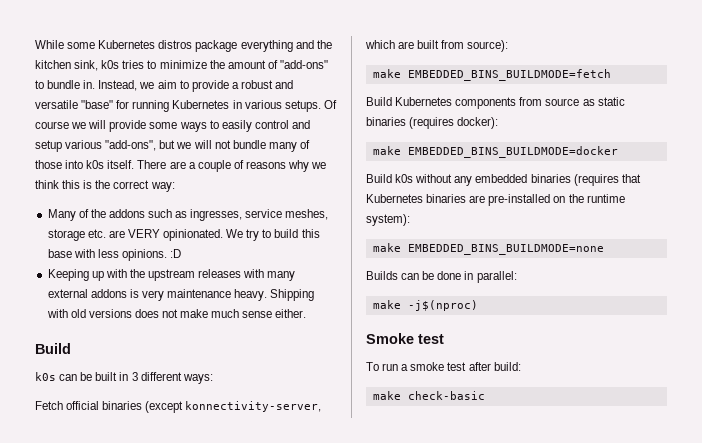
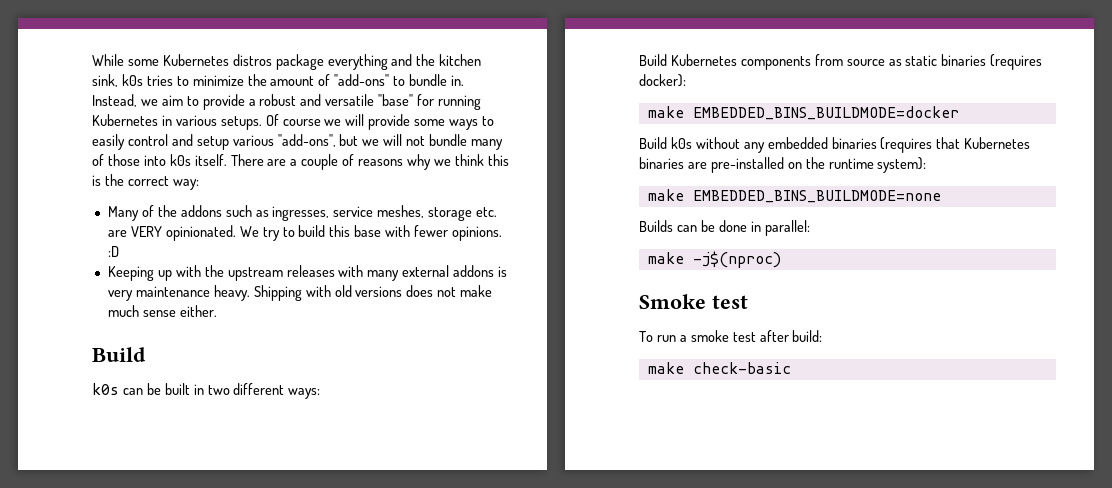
[97,249,119,258] less -> [414,225,449,237] fewer
[131,372,138,381] 3 -> [207,385,230,395] two
[35,401,322,413] [365,40,509,52] [372,69,611,81] // Fetch official binaries (except konnectivity-server, which are built from source): // make EMBEDDED_BINS_BUILDMODE=fetch -> (321, 393) none

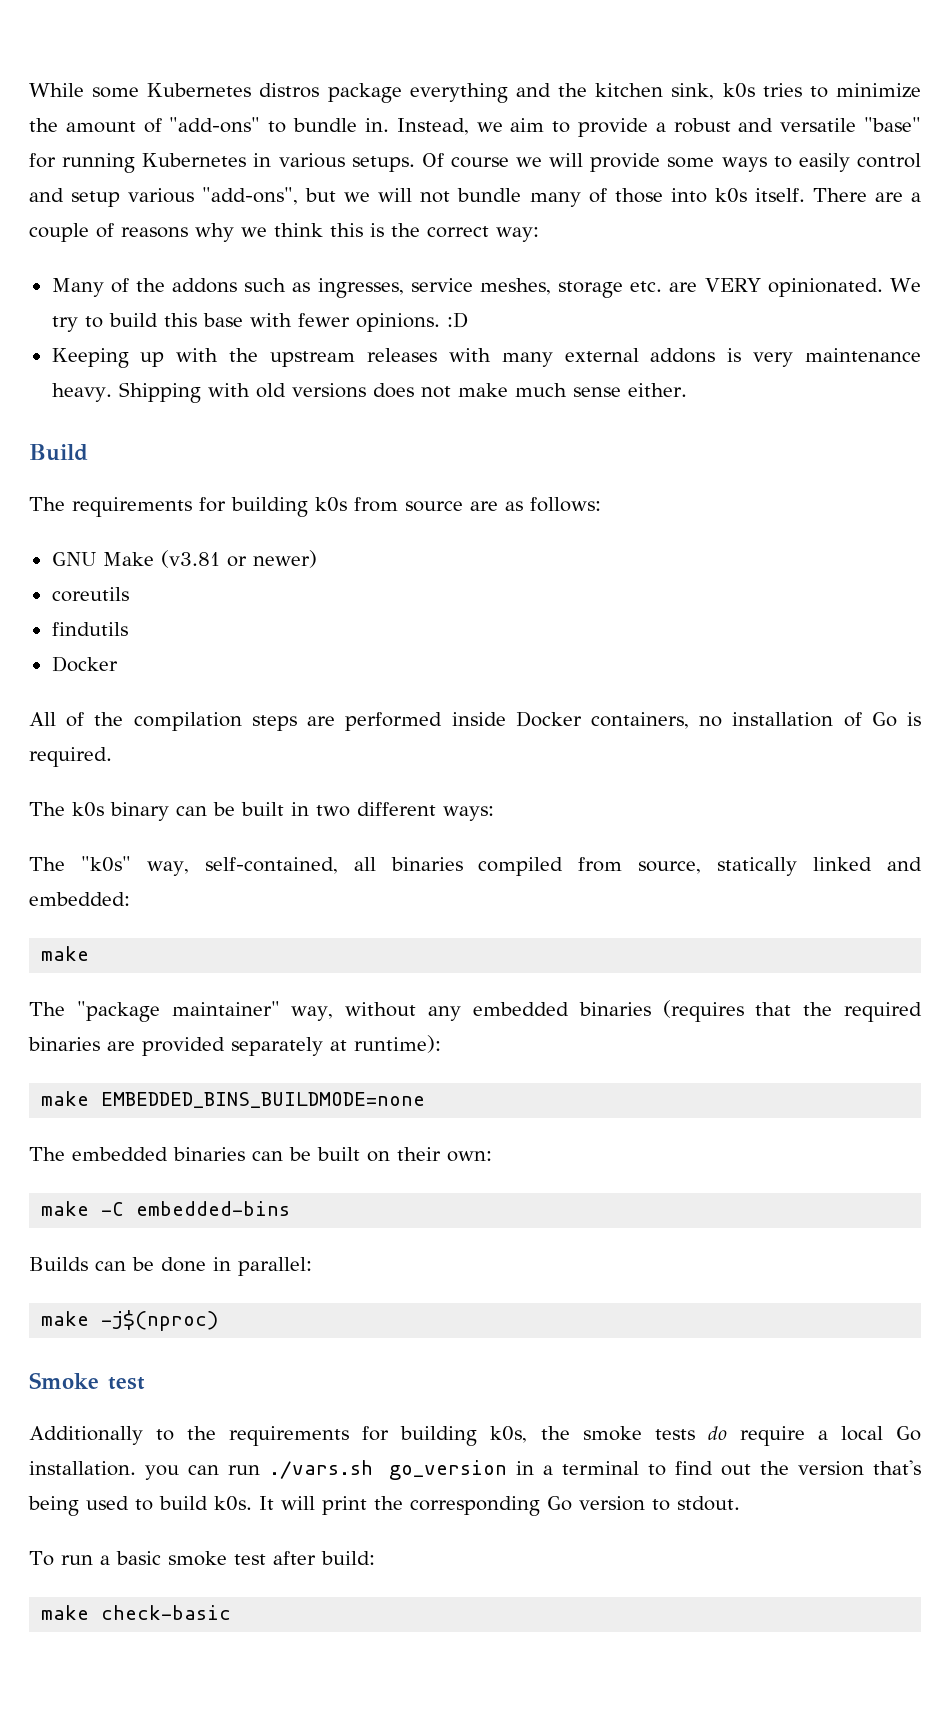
[92,383,119,395] k0s -> [29,497,601,517] [51,550,317,568] [51,587,129,602] [51,622,128,636] [51,656,118,672] [29,711,921,731] [29,747,112,767] [29,802,169,821] The requirements for building k0s from source are as follows: // GNU Make (v3.81 or newer) // coreutils // findutils // Docker // All of the compilation steps are performed inside Docker containers, no installation of Go is required. // The k0s binary
[639,54,1043,70] [639,74,686,87] [647,106,959,120] [639,137,692,149] Build Kubernetes components from source as static binaries (requires docker): // make EMBEDDED_BINS_BUILDMODE=docker // Build k0s -> [29,856,923,876] [29,892,130,906] [41,946,90,961] [29,1001,334,1022] The "k0s" way, self-contained, all binaries compiled from source, statically linked and embedded: // make // The "package maintainer" way,
[964,137,1031,149] [639,157,927,173] [647,189,941,203] Kubernetes binaries are pre-installed on the runtime system): // make EMBEDDED_BINS_BUILDMODE=none -> [803,1002,923,1022] [28,1035,441,1056] [41,1091,426,1108] [29,1147,492,1162] [41,1201,291,1216] the required binaries are provided separately at runtime): // make EMBEDDED_BINS_BUILDMODE=none // The embedded binaries can be built on their own: // make -C embedded-bins
(748, 302) none -> [29,1426,921,1446] [29,1460,922,1480] [28,1496,740,1516] // Additionally to the requirements for building k0s, the smoke tests do require a local Go installation. you can run ./vars.sh go_version in a terminal to find out the version that's being used to build k0s. It will print the corresponding Go version to stdout.
(687, 338) none -> [115,1551,161,1565] basic

